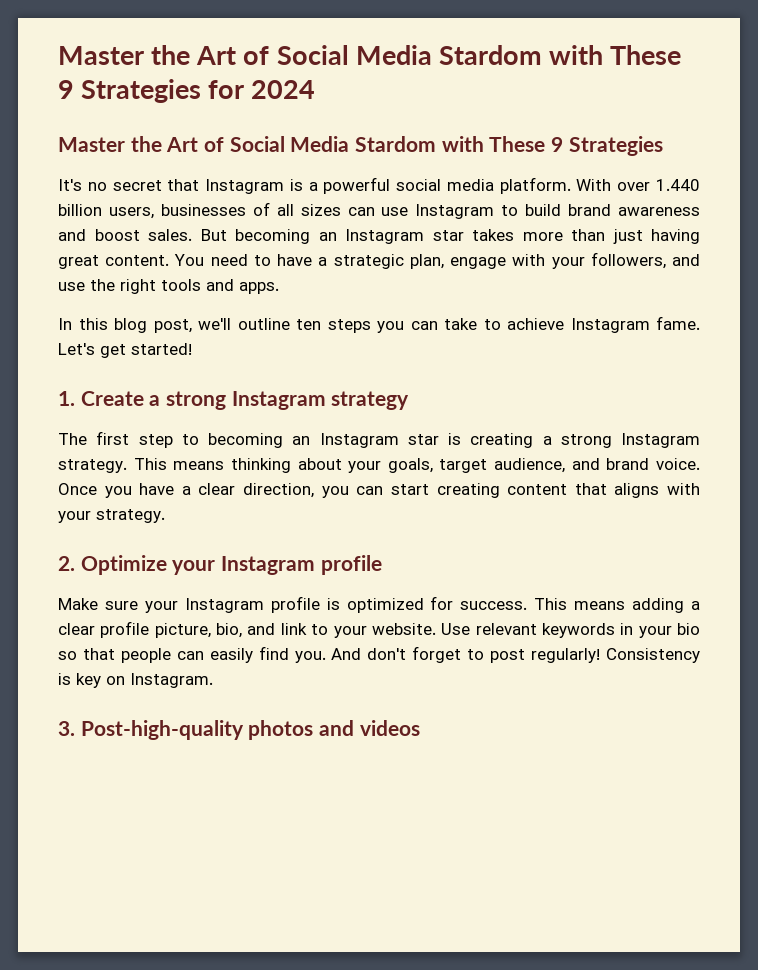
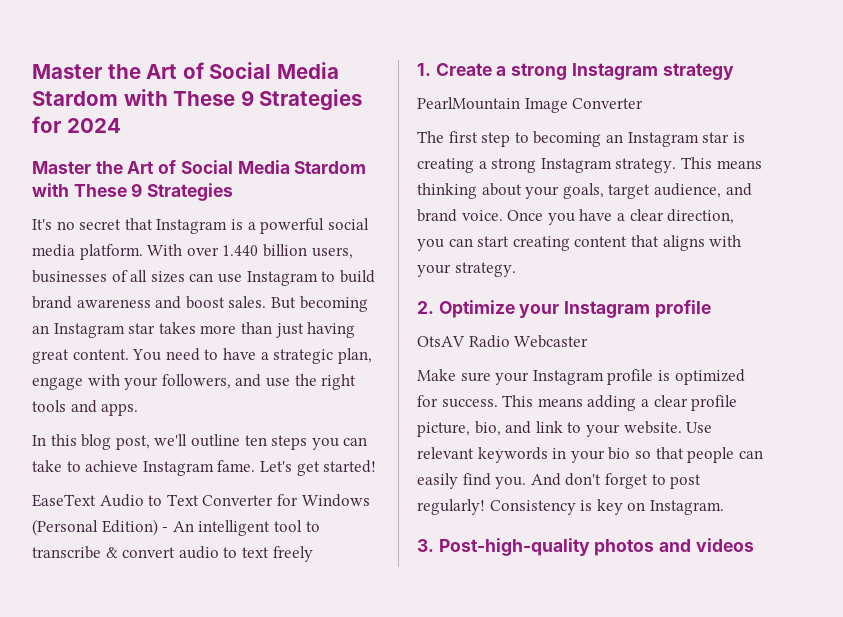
(192, 349) none -> [32,494,370,507] [32,519,320,536] [32,546,313,562] // EaseText Audio to Text Converter for Windows (Personal Edition) - An intelligent tool to transcribe & convert audio to text freely
(410, 400) none -> [417,97,644,113] // PearlMountain Image Converter
(382, 565) none -> [417,335,589,348] // OtsAV Radio Webcaster

